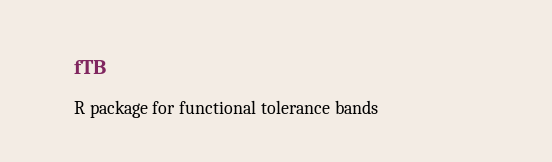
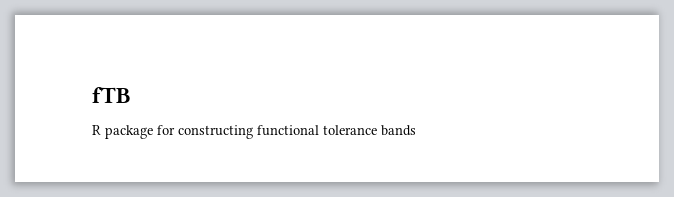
(176, 107) none -> [178,125,253,139] constructing

